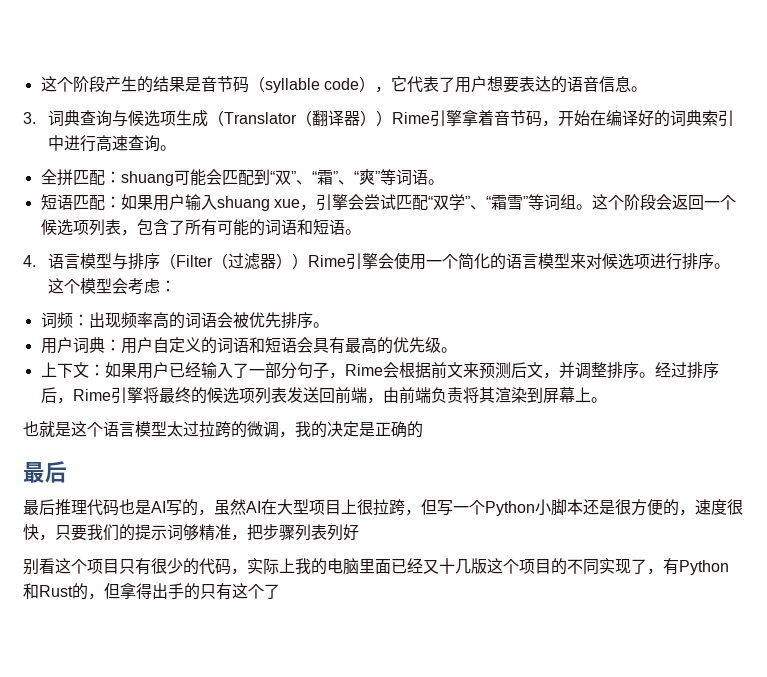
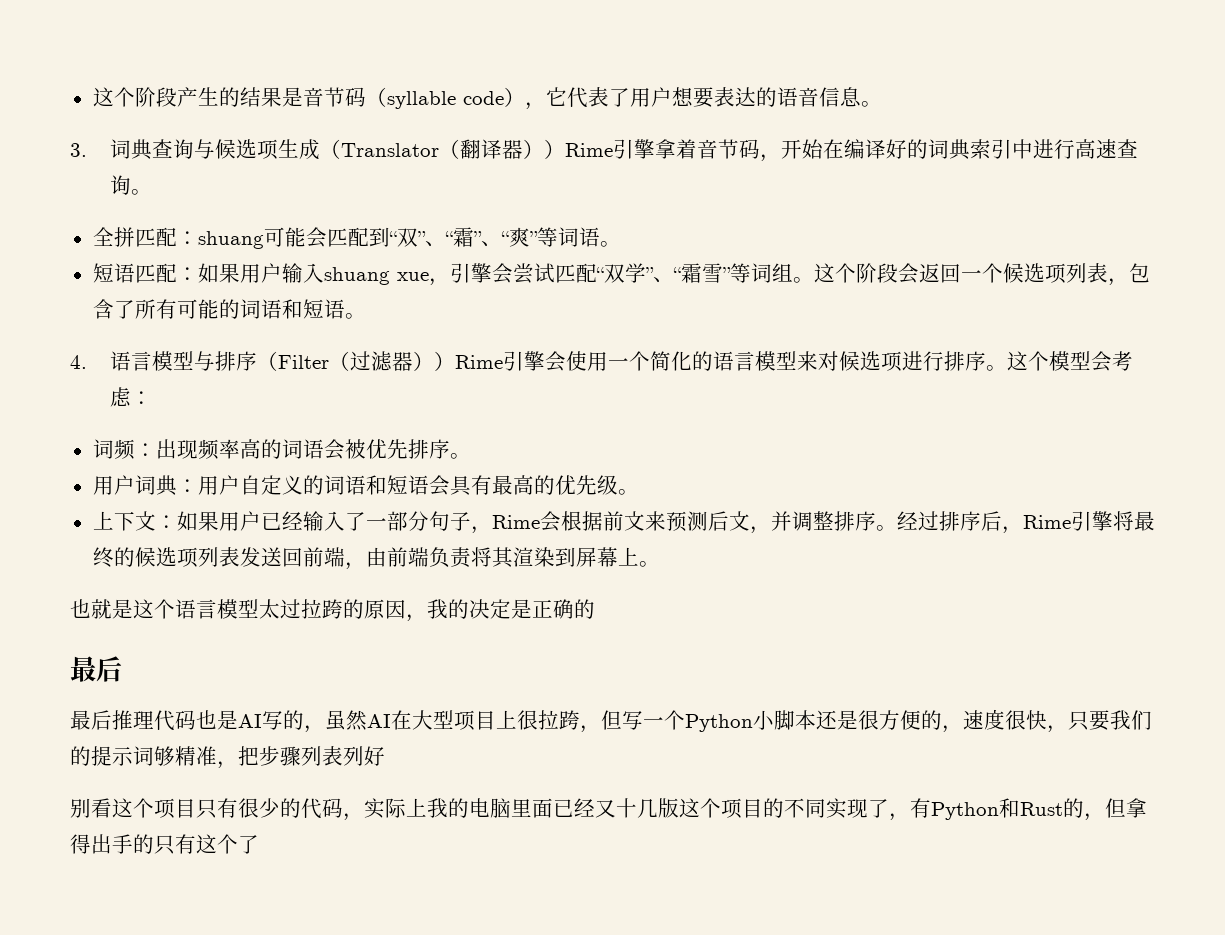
[247,421,279,438] 微调 -> [364,599,406,619] 原因

